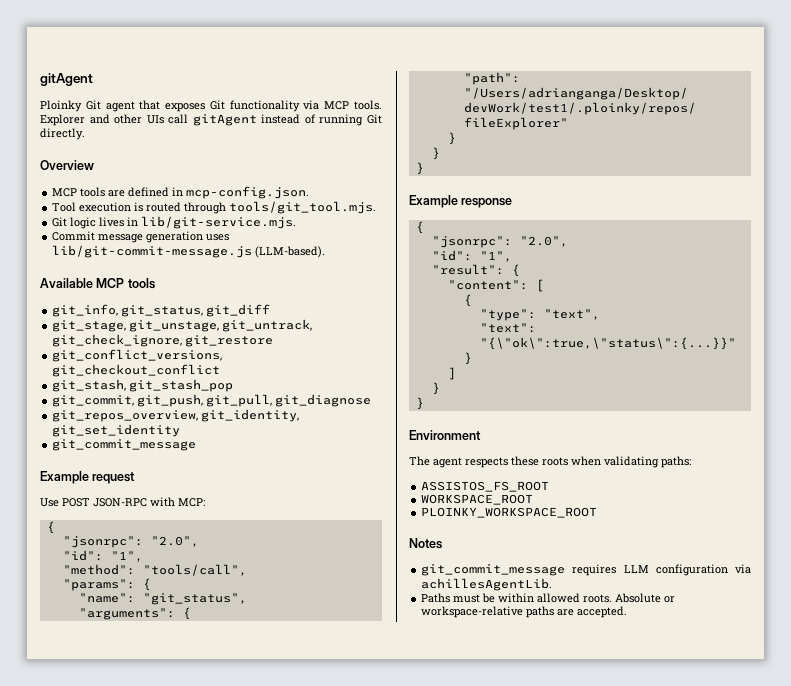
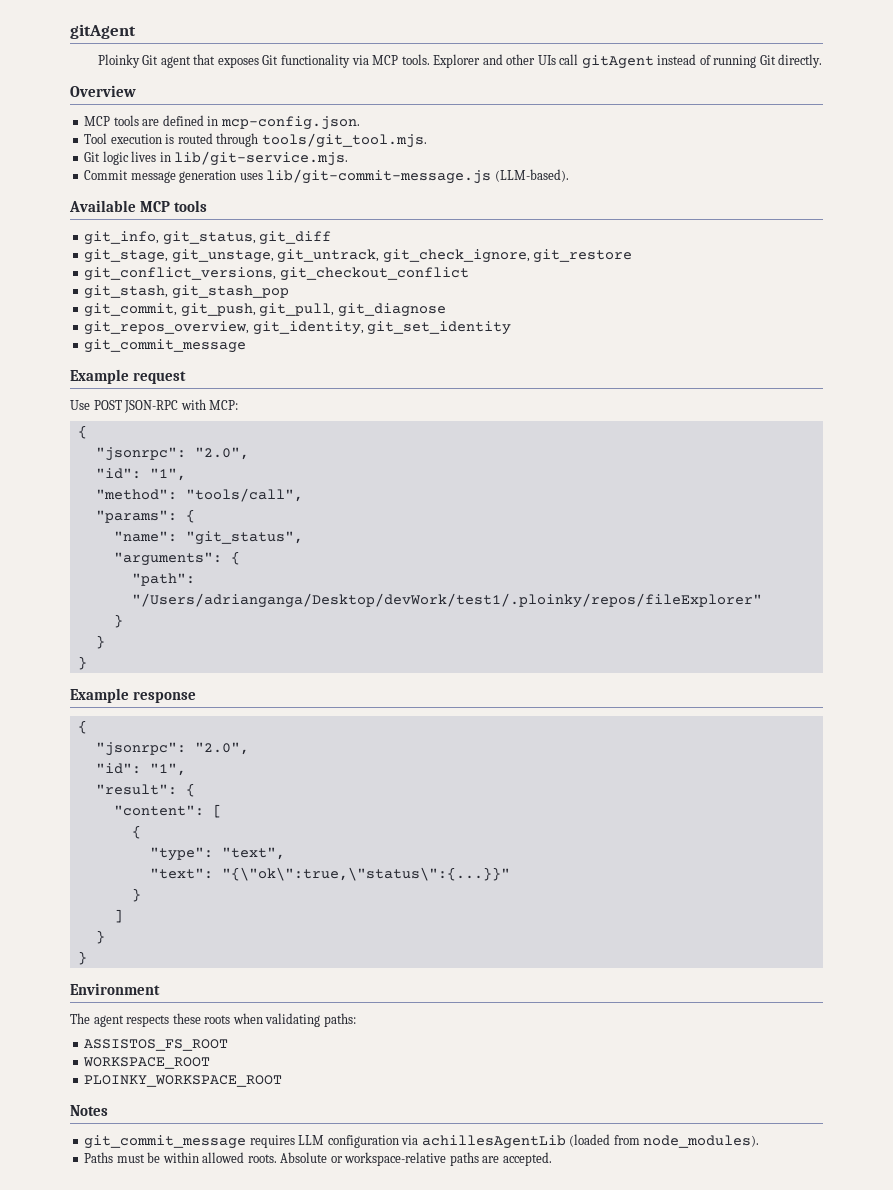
[421,578,553,591] achillesAgentLib. -> [421,1134,760,1149] achillesAgentLib (loaded from node_modules).

